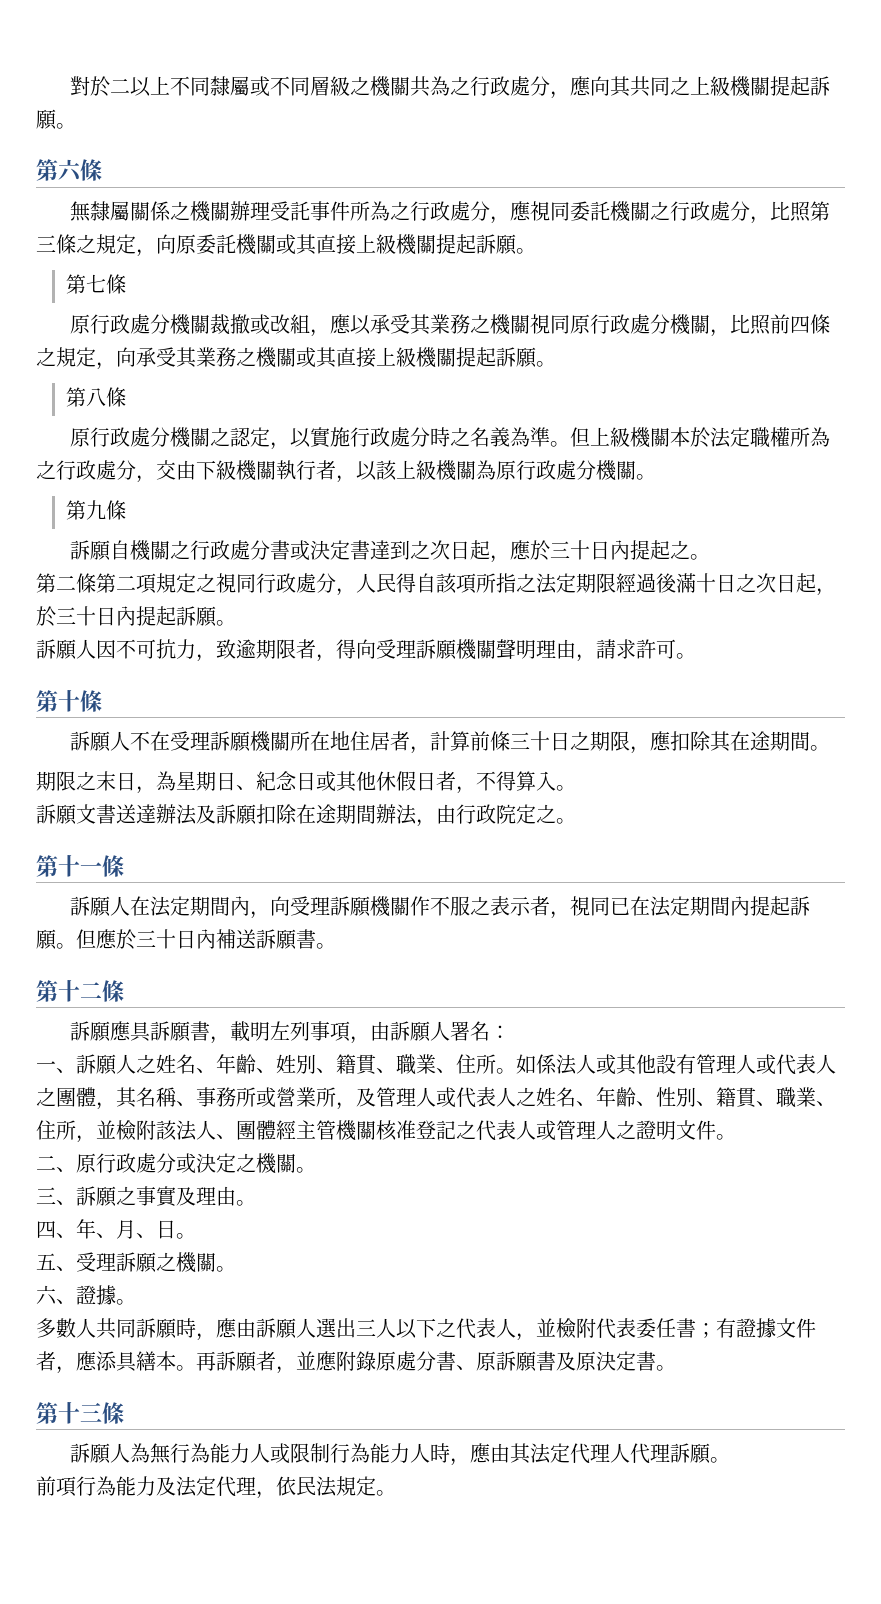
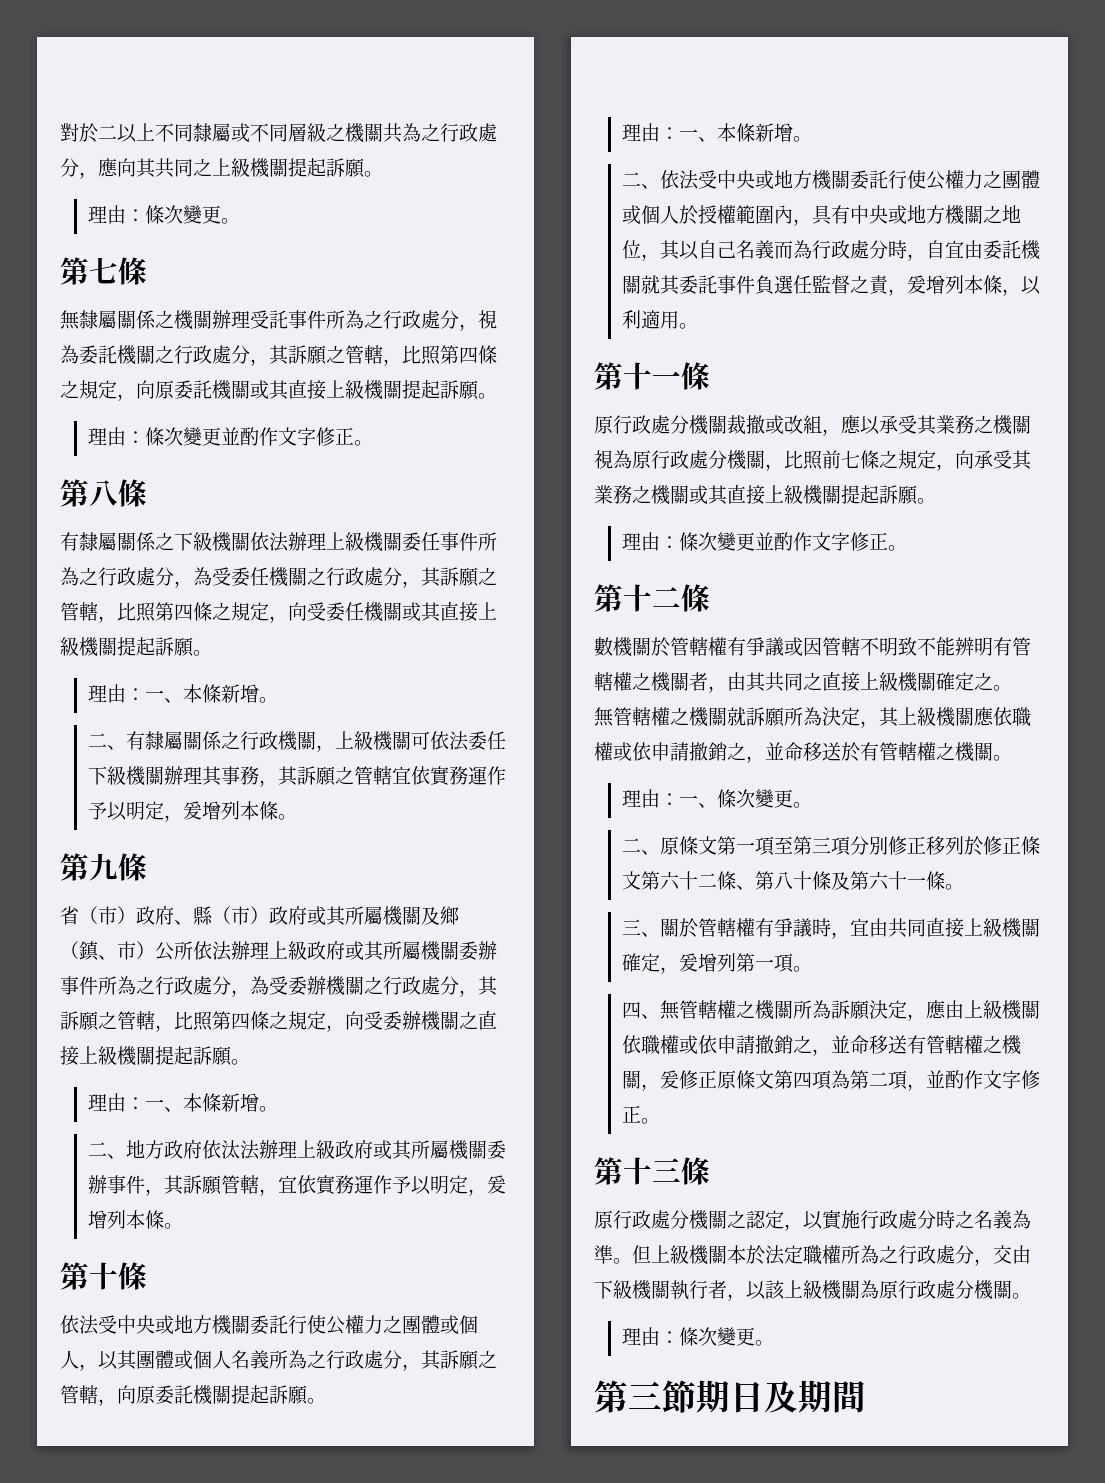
[36,159,82,182] // 第六 -> [87,205,240,224] [60,257,118,285] // 理由：條次變更。 // 第七
[509,201,570,221] 應視同 -> [478,310,497,329] [60,345,79,364] 視為
[769,201,830,222] [36,235,56,252] 比照第三 -> [269,345,478,366] 其訴願之管轄，比照第四
[66,274,107,294] 第七 -> [87,427,373,446] [60,479,147,507] [60,532,497,552] [60,567,497,588] [60,602,497,623] [60,637,212,657] [87,684,278,703] [87,731,506,752] [87,766,506,787] [87,801,297,822] [60,853,147,881] [60,906,459,926] [60,941,497,961] [60,976,498,997] [60,1011,497,1032] [60,1046,250,1066] [87,1093,278,1112] [87,1140,506,1160] [87,1175,506,1196] [87,1210,183,1229] [60,1262,147,1290] [60,1315,478,1335] [60,1350,497,1371] [60,1385,326,1406] [621,123,812,142] [621,170,1040,190] [621,205,1021,226] [621,240,1041,261] [621,275,1041,296] [621,310,698,329] [594,362,681,390] 理由：條次變更並酌作文字修正。 // 第八條 // 有隸屬關係之下級機關依法辦理上級機關委任事件所為之行政處分，為受委任機關之行政處分，其訴願之管轄，比照第四條之規定，向受委任機關或其直接上級機關提起訴願。 // 理由：一、本條新增。 // 二、有隸屬關係之行政機關，上級機關可依法委任下級機關辦理其事務，其訴願之管轄宜依實務運作予以明定，爰增列本條。 // 第九條 // 省（市）政府、縣（市）政府或其所屬機關及鄉（鎮、市）公所依法辦理上級政府或其所屬機關委辦事件所為之行政處分，為受委辦機關之行政處分，其訴願之管轄，比照第四條之規定，向受委辦機關之直接上級機關提起訴願。 // 理由：一、本條新增。 // 二、地方政府依汰法辦理上級政府或其所屬機關委辦事件，其訴願管轄，宜依實務運作予以明定，爰增列本條。 // 第十條 // 依法受中央或地方機關委託行使公權力之團體或個人，以其團體或個人名義所為之行政處分，其訴願之管轄，向原委託機關提起訴願。 // 理由：一、本條新增。 // 二、依法受中央或地方機關委託行使公權力之團體或個人於授權範圍內，具有中央或地方機關之地位，其以自己名義而為行政處分時，自宜由委託機關就其委託事件負選任監督之責，爰增列本條，以利適用。 // 第十一
[549,315,570,334] 同 -> [613,450,632,469] 為
[789,316,810,333] 四 -> [841,450,860,468] 七
[66,387,107,407] 第八 -> [621,532,907,551] [594,584,710,612] [594,637,1031,657] [594,672,1012,693] [594,707,1031,728] [594,742,1012,763] [621,789,812,808] [621,836,1040,856] [621,871,964,890] [621,918,1040,939] [621,953,812,974] [621,1000,1040,1021] [621,1035,1022,1056] [621,1070,1040,1091] [621,1105,660,1124] [594,1157,681,1185] 理由：條次變更並酌作文字修正。 // 第十二條 // 數機關於管轄權有爭議或因管轄不明致不能辨明有管轄權之機關者，由其共同之直接上級機關確定之。 // 無管轄權之機關就訴願所為決定，其上級機關應依職權或依申請撤銷之，並命移送於有管轄權之機關。 // 理由：一、條次變更。 // 二、原條文第一項至第三項分別修正移列於修正條文第六十二條、第八十條及第六十一條。 // 三、關於管轄權有爭議時，宜由共同直接上級機關確定，爰增列第一項。 // 四、無管轄權之機關所為訴願決定，應由上級機關依職權或依申請撤銷之，並命移送有管轄權之機關，爰修正原條文第四項為第二項，並酌作文字修正。 // 第十三
[66,500,127,520] [69,540,710,563] [36,573,836,596] [36,606,236,627] [36,639,696,662] [36,689,102,712] [69,731,830,754] [36,771,576,794] [36,804,576,827] [36,854,124,877] [69,896,810,919] [36,929,336,950] [36,979,124,1002] [69,1021,510,1044] [36,1054,836,1075] [36,1087,836,1110] [36,1120,736,1143] [36,1153,316,1174] [36,1186,256,1207] [36,1219,196,1239] [36,1252,236,1273] [36,1285,136,1305] [36,1318,816,1341] [36,1351,676,1374] [36,1401,124,1424] [69,1443,730,1466] [36,1476,396,1499] 第九條 // 訴願自機關之行政處分書或決定書達到之次日起，應於三十日內提起之。 // 第二條第二項規定之視同行政處分，人民得自該項所指之法定期限經過後滿十日之次日起，於三十日內提起訴願。 // 訴願人因不可抗力，致逾期限者，得向受理訴願機關聲明理由，請求許可。 // 第十條 // 訴願人不在受理訴願機關所在地住居者，計算前條三十日之期限，應扣除其在途期間。 // 期限之末日，為星期日、紀念日或其他休假日者，不得算入。 // 訴願文書送達辦法及訴願扣除在途期間辦法，由行政院定之。 // 第十一條 // 訴願人在法定期間內，向受理訴願機關作不服之表示者，視同已在法定期間內提起訴願。但應於三十日內補送訴願書。 // 第十二條 // 訴願應具訴願書，載明左列事項，由訴願人署名： // 一、訴願人之姓名、年齡、姓別、籍貫、職業、住所。如係法人或其他設有管理人或代表人之團體，其名稱、事務所或營業所，及管理人或代表人之姓名、年齡、性別、籍貫、職業、住所，並檢附該法人、團體經主管機關核准登記之代表人或管理人之證明文件。 // 二、原行政處分或決定之機關。 // 三、訴願之事實及理由。 // 四、年、月、日。 // 五、受理訴願之機關。 // 六、證據。 // 多數人共同訴願時，應由訴願人選出三人以下之代表人，並檢附代表委任書；有證據文件者，應添具繕本。再訴願者，並應附錄原處分書、原訴願書及原決定書。 // 第十三條 // 訴願人為無行為能力人或限制行為能力人時，應由其法定代理人代理訴願。 // 前項行為能力及法定代理，依民法規定。 -> [621,1327,774,1346] [594,1380,866,1414] 理由：條次變更。 // 第三節期日及期間

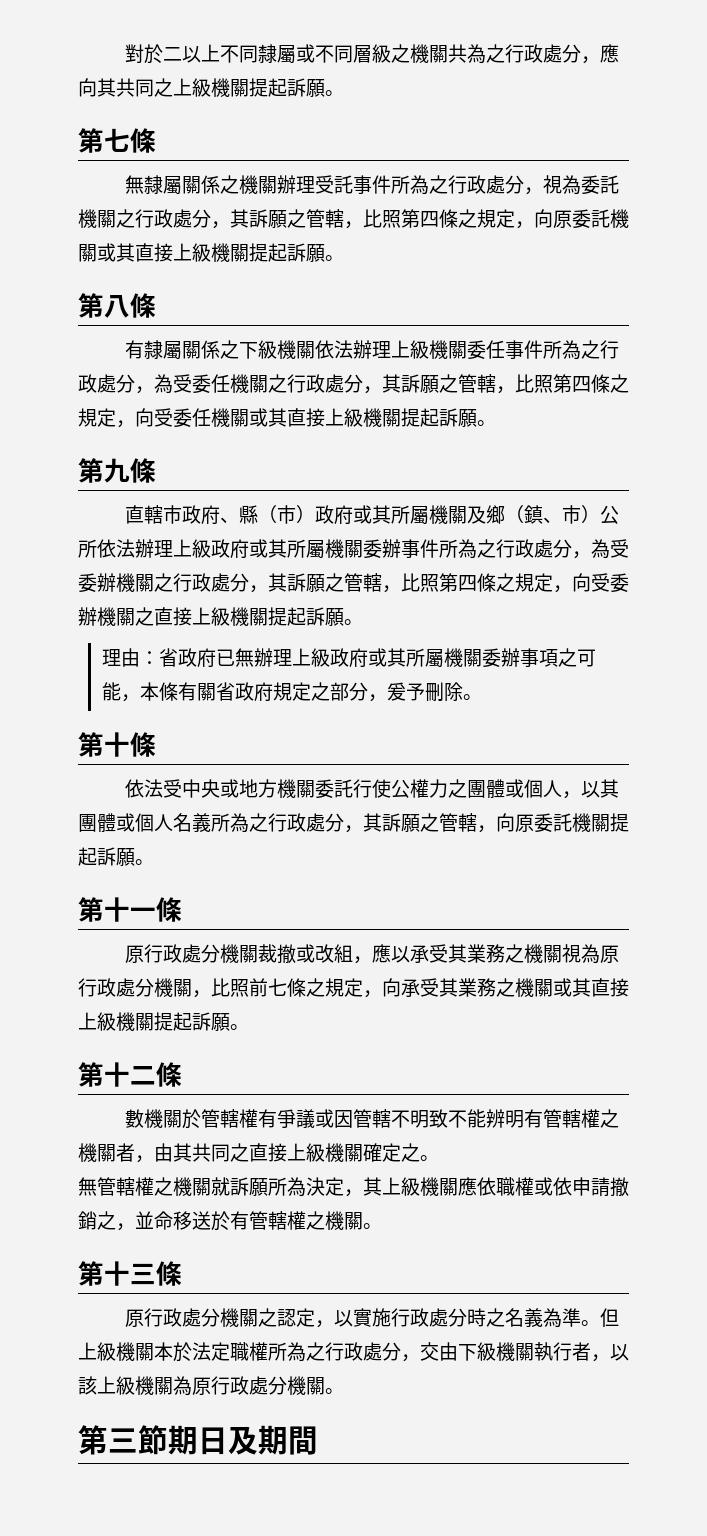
[87,205,240,224] // 理由：條次變更。 -> (344, 93) none
[87,427,373,446] // 理由：條次變更並酌作文字修正。 -> (344, 258) none
[87,684,278,703] [87,731,506,752] [87,766,506,787] [87,801,297,822] // 理由：一、本條新增。 // 二、有隸屬關係之行政機關，上級機關可依法委任下級機關辦理其事務，其訴願之管轄宜依實務運作予以明定，爰增列本條。 -> (496, 423) none
[60,906,136,925] 省（市） -> [125,505,183,524] 直轄市
[144,1093,278,1112] [87,1140,506,1160] [87,1175,506,1196] [87,1210,164,1229] 一、本條新增。 // 二、地方政府依汰法辦理上級政府或其所屬機關委辦事件，其訴願管轄，宜依實務運作予以明定，爰增列本條 -> [158,648,596,668] [101,682,463,702] 省政府已無辦理上級政府或其所屬機關委辦事項之可能，本條有關省政府規定之部分，爰予刪除
[621,123,812,142] [621,170,1040,190] [621,205,1021,226] [621,240,1041,261] [621,275,1041,296] [621,310,698,329] // 理由：一、本條新增。 // 二、依法受中央或地方機關委託行使公權力之團體或個人於授權範圍內，具有中央或地方機關之地位，其以自己名義而為行政處分時，自宜由委託機關就其委託事件負選任監督之責，爰增列本條，以利適用。 -> (154, 862) none
[621,532,907,551] // 理由：條次變更並酌作文字修正。 -> (249, 1027) none
[621,789,812,808] [621,836,1040,856] [621,871,964,890] [621,918,1040,939] [621,953,812,974] [621,1000,1040,1021] [621,1035,1022,1056] [621,1070,1040,1091] [621,1105,660,1124] // 理由：一、條次變更。 // 二、原條文第一項至第三項分別修正移列於修正條文第六十二條、第八十條及第六十一條。 // 三、關於管轄權有爭議時，宜由共同直接上級機關確定，爰增列第一項。 // 四、無管轄權之機關所為訴願決定，應由上級機關依職權或依申請撤銷之，並命移送有管轄權之機關，爰修正原條文第四項為第二項，並酌作文字修正。 -> (382, 1226) none
[621,1327,774,1346] // 理由：條次變更。 -> (344, 1391) none

